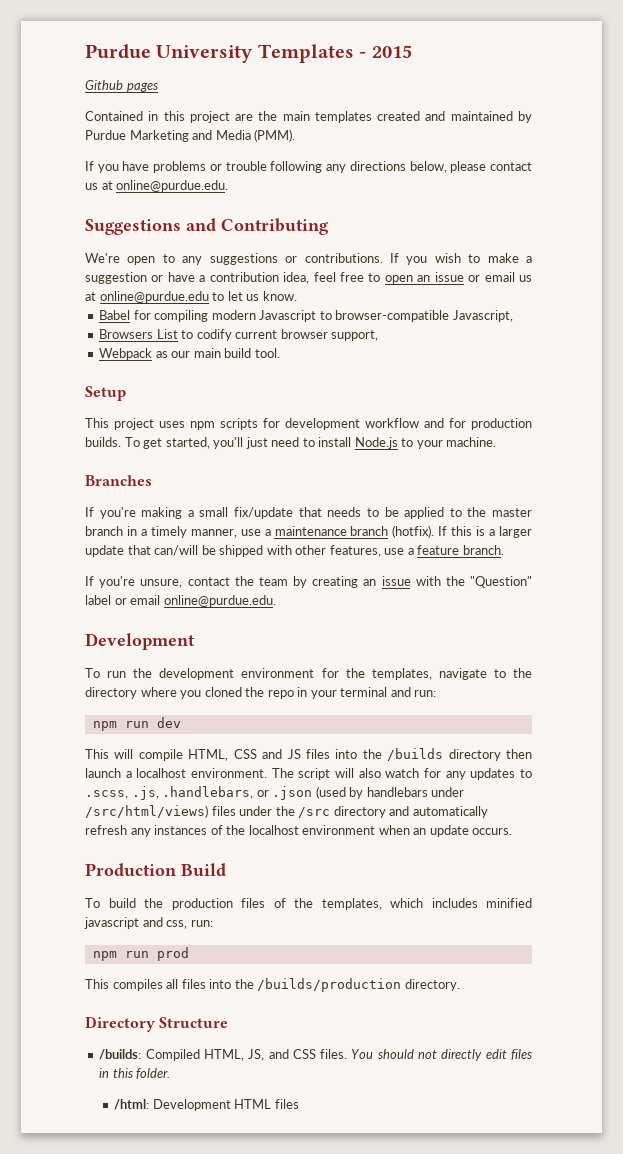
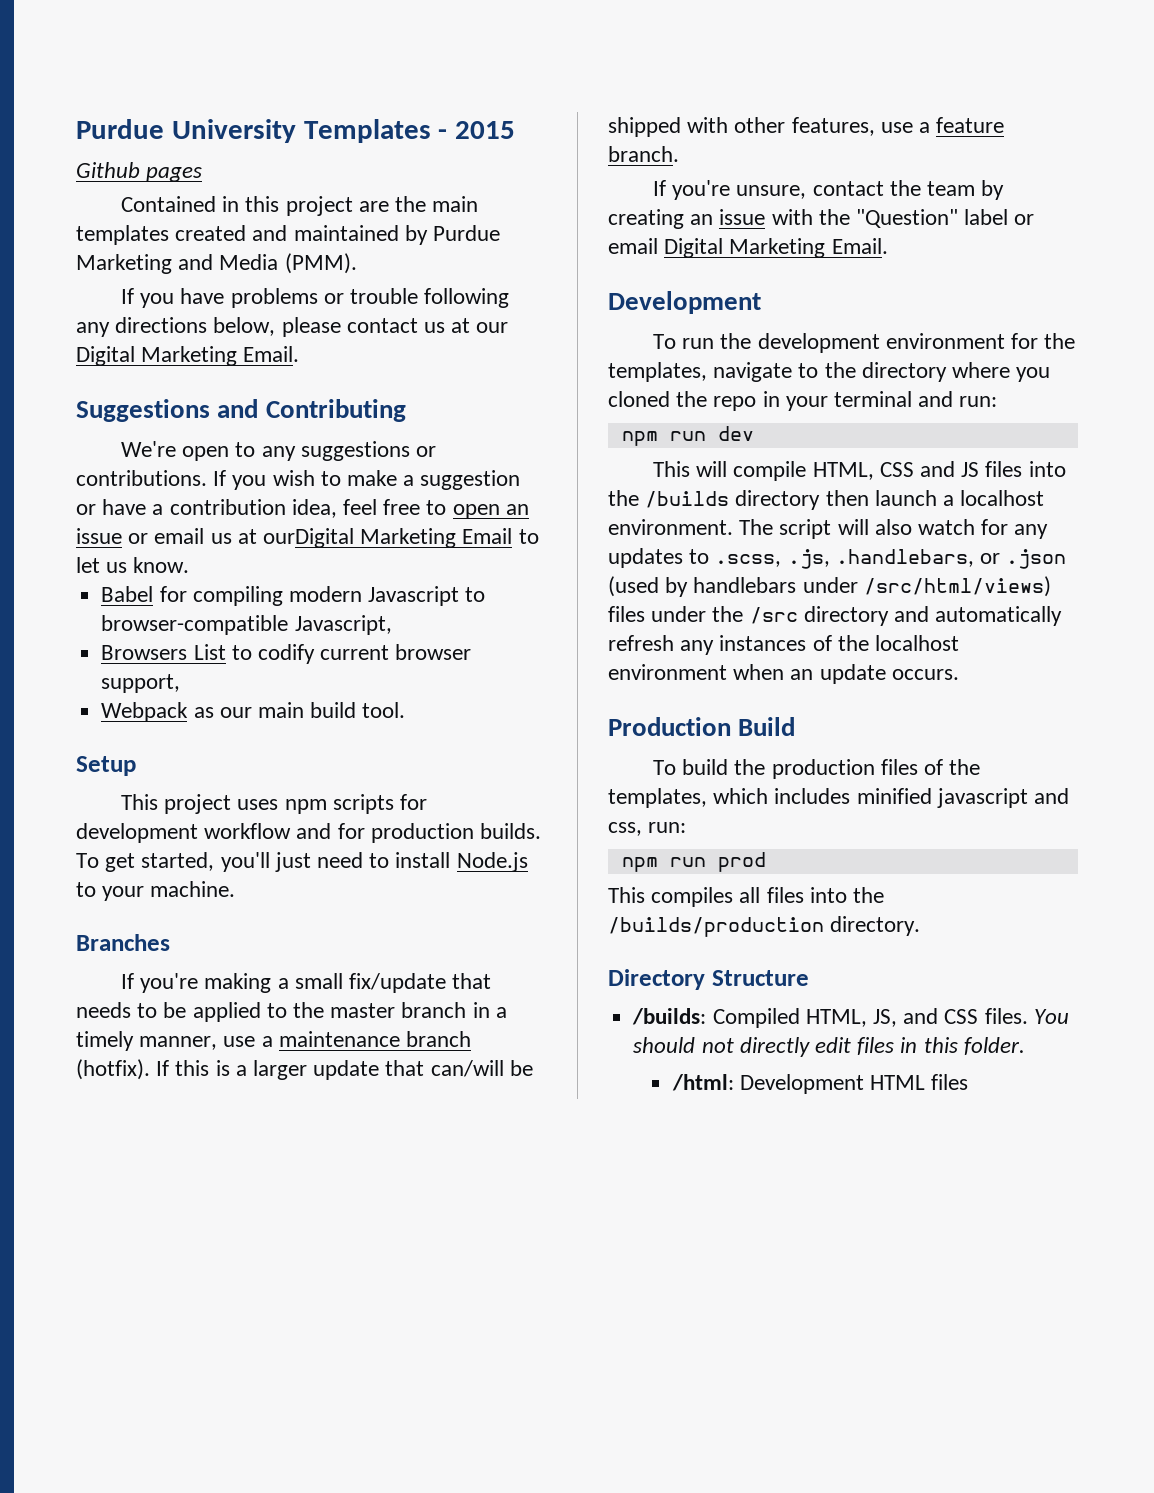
[116,180,229,192] online@purdue.edu. -> [476,322,509,333] [76,346,300,366] our Digital Marketing Email.
[99,291,209,303] online@purdue.edu -> [263,528,513,548] ourDigital Marketing Email
[163,595,276,607] online@purdue.edu. -> [664,238,888,258] Digital Marketing Email.

